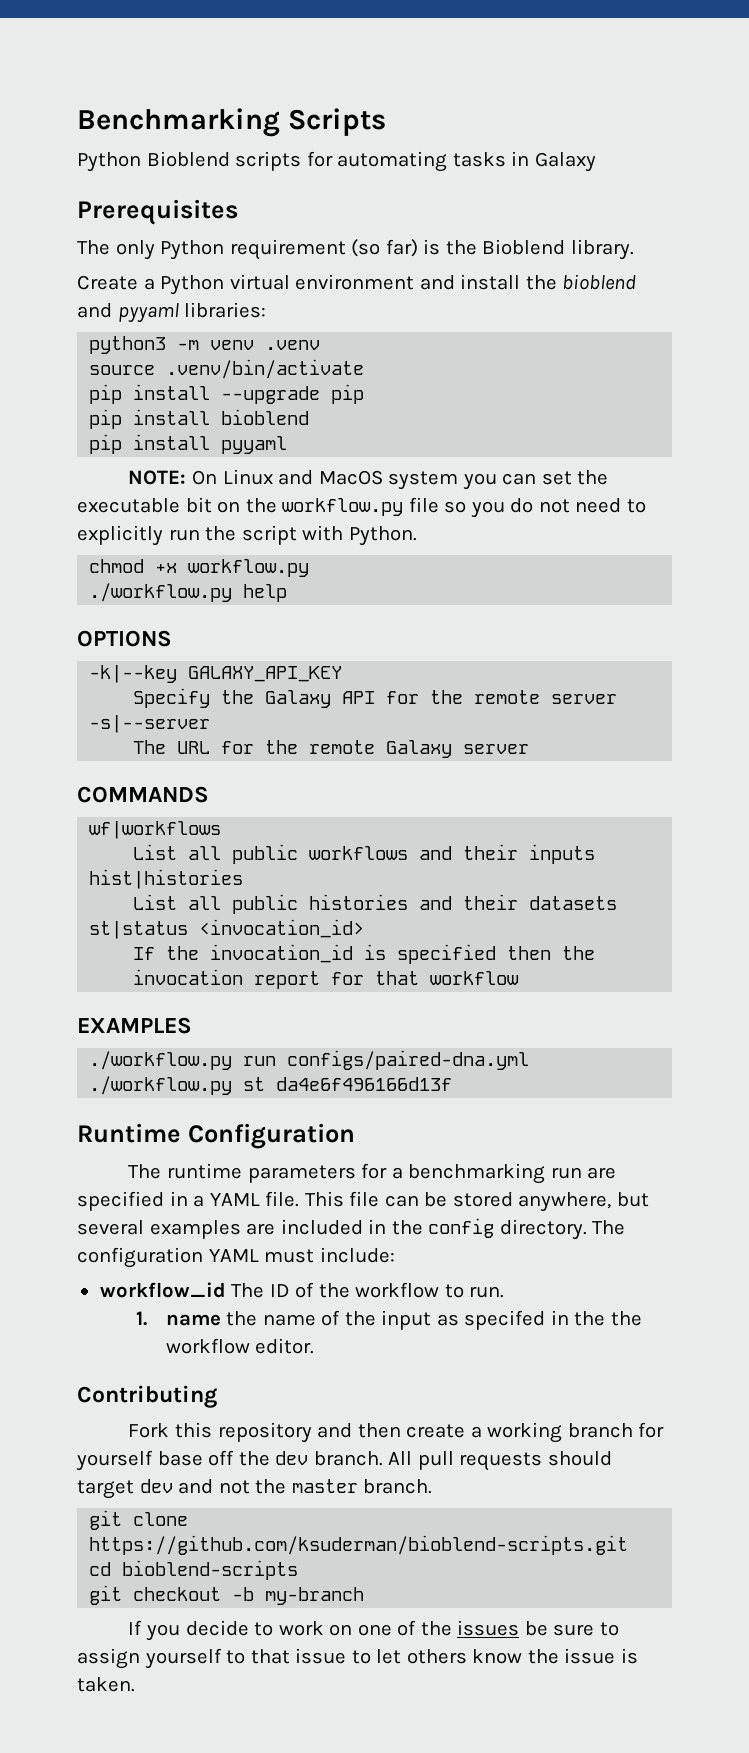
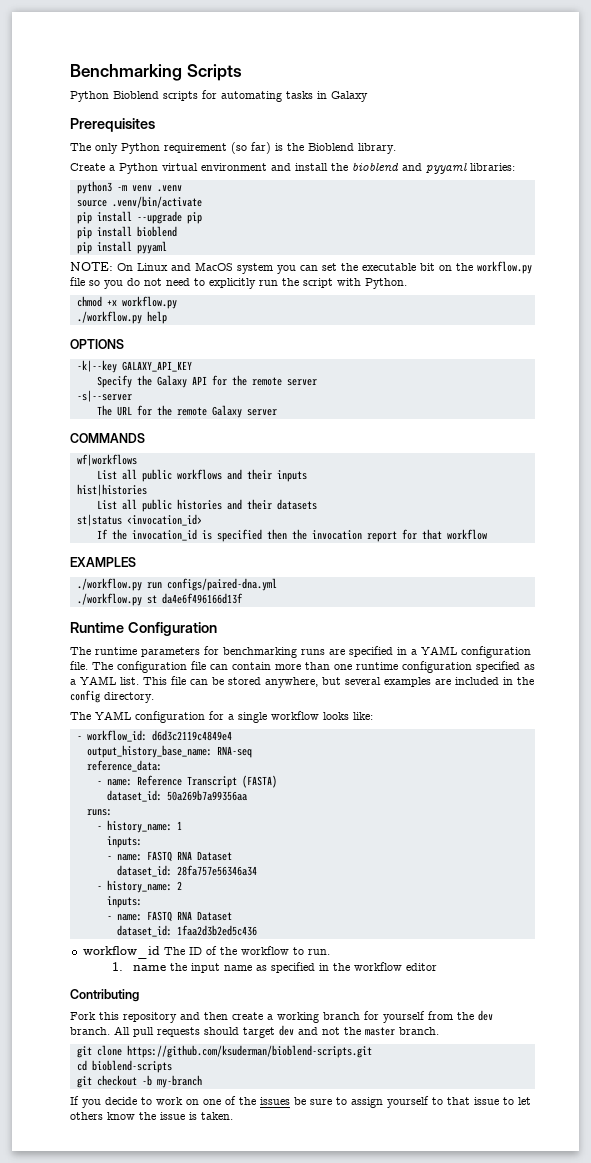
[391,1163,582,1184] a benchmarking run -> [223,647,325,658] benchmarking runs
[265,1191,300,1207] file. -> [461,646,531,658] [70,661,535,673] [70,676,139,685] configuration file. The configuration file can contain more than one runtime configuration specified as a YAML list.
[592,1220,626,1235] [77,1247,395,1268] The configuration YAML must include: -> [70,711,373,723] [76,730,232,742] [86,745,252,758] [86,760,162,772] [96,775,277,788] [106,790,247,802] [86,809,112,816] [96,820,182,833] [106,836,142,848] [106,851,232,862] [116,865,257,877] [96,880,182,893] [106,896,142,908] [106,911,232,922] [116,925,257,937] // The YAML configuration for a single workflow looks like: // - workflow_id: d6d3c2119c4849e4 // output_history_base_name: RNA-seq // reference_data: // - name: Reference Transcript (FASTA) // dataset_id: 50a269b7a99356aa // runs: // - history_name: 1 // inputs: // - name: FASTQ RNA Dataset // dataset_id: 28fa757e56346a34 // - history_name: 2 // inputs: // - name: FASTQ RNA Dataset // dataset_id: 1faa2d3b2ed5c436
[262,1310,642,1330] [165,1338,315,1354] name of the input as specifed in the the workflow editor. -> [191,962,438,973] input name as specified in the workflow editor
[157,1450,235,1466] base off -> [428,1011,453,1020] from

